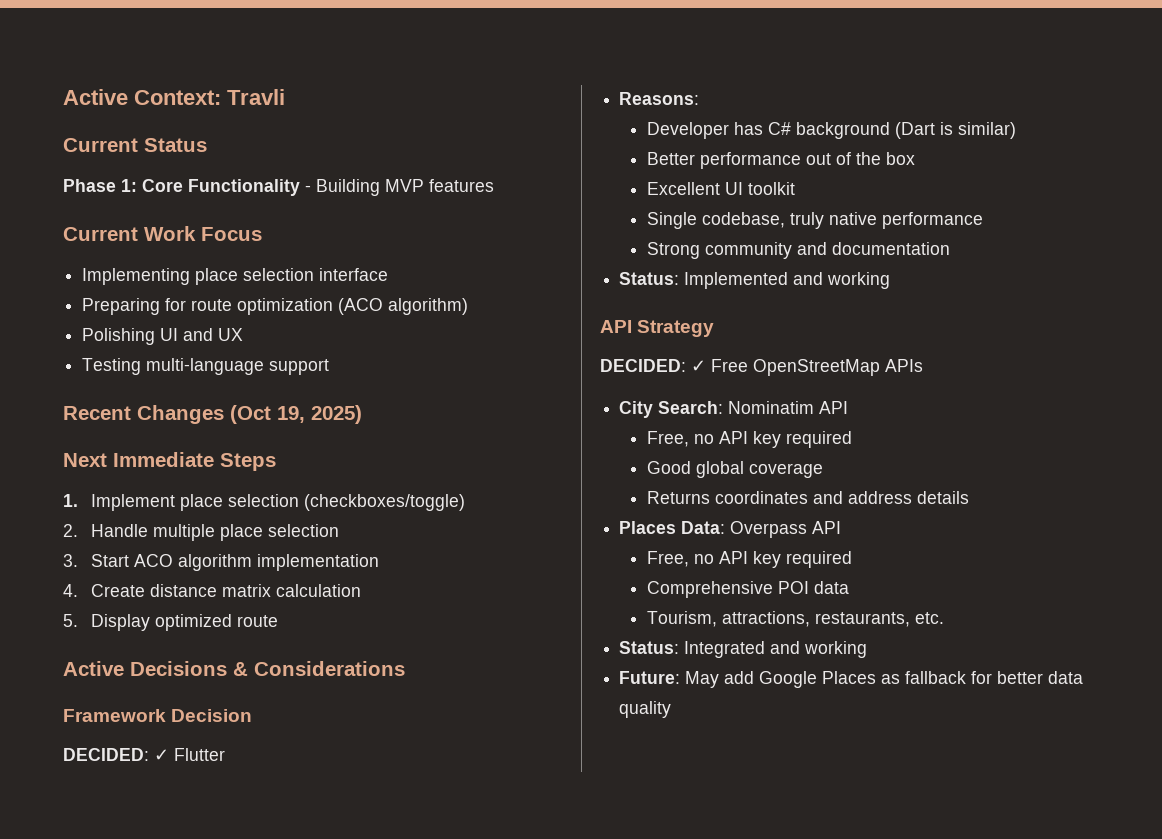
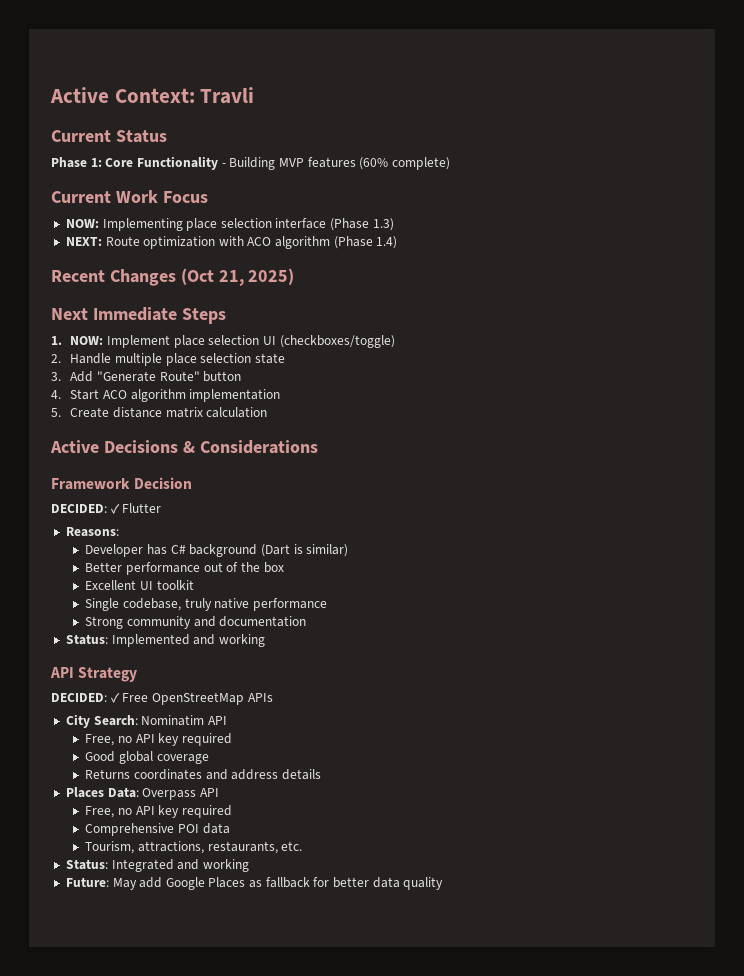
(494, 185) none -> [359,157,450,170] (60% complete)
(262, 234) none -> [65,219,99,228] NOW:
[82,298,469,315] [82,328,244,345] [82,358,330,375] // Preparing for route optimization (ACO algorithm) // Polishing UI and UX // Testing multi-language support -> [330,218,394,231] [65,236,398,249] (Phase 1.3) // NEXT: Route optimization with ACO algorithm (Phase 1.4)
[277,406,305,423] 19, -> [218,270,244,286] 21,
(78, 500) none -> [70,336,104,345] NOW:
(299, 500) none -> [263,336,277,345] UI
[63,554,78,567] // 3. -> [255,353,286,364] [51,371,242,382] [51,390,61,399] state // 3. Add "Generate Route" button // 4.
[63,584,78,597] 4. -> [51,408,61,417] 5.
[63,614,278,631] // 5. Display optimized route -> (268, 412) none

